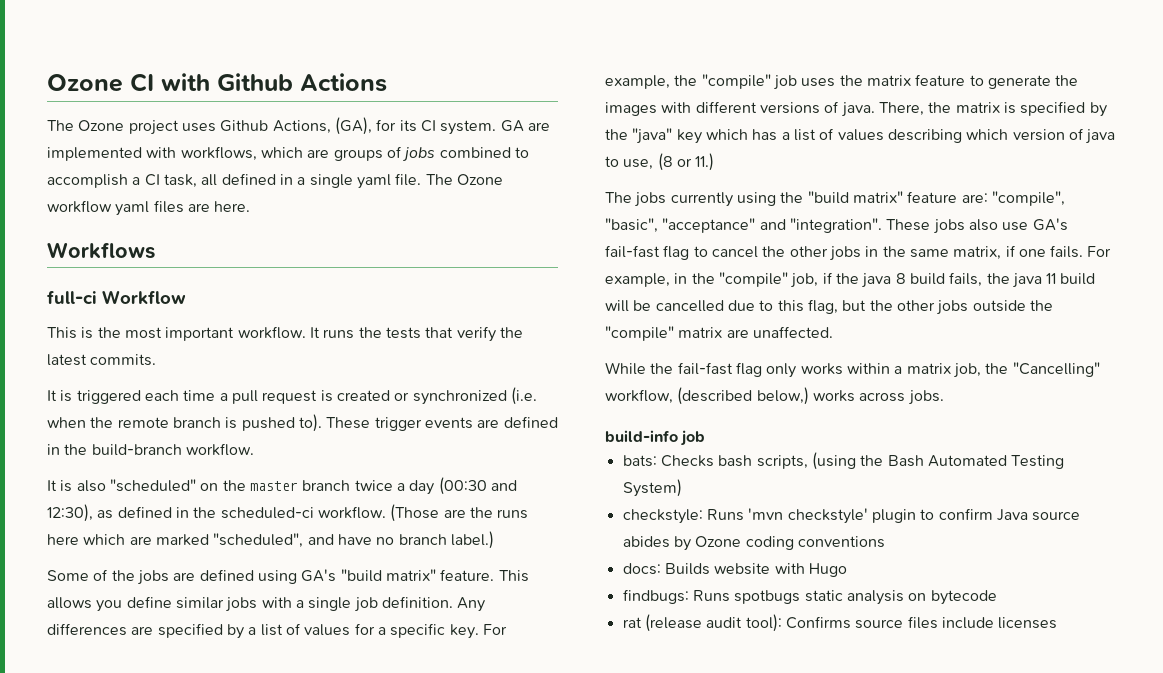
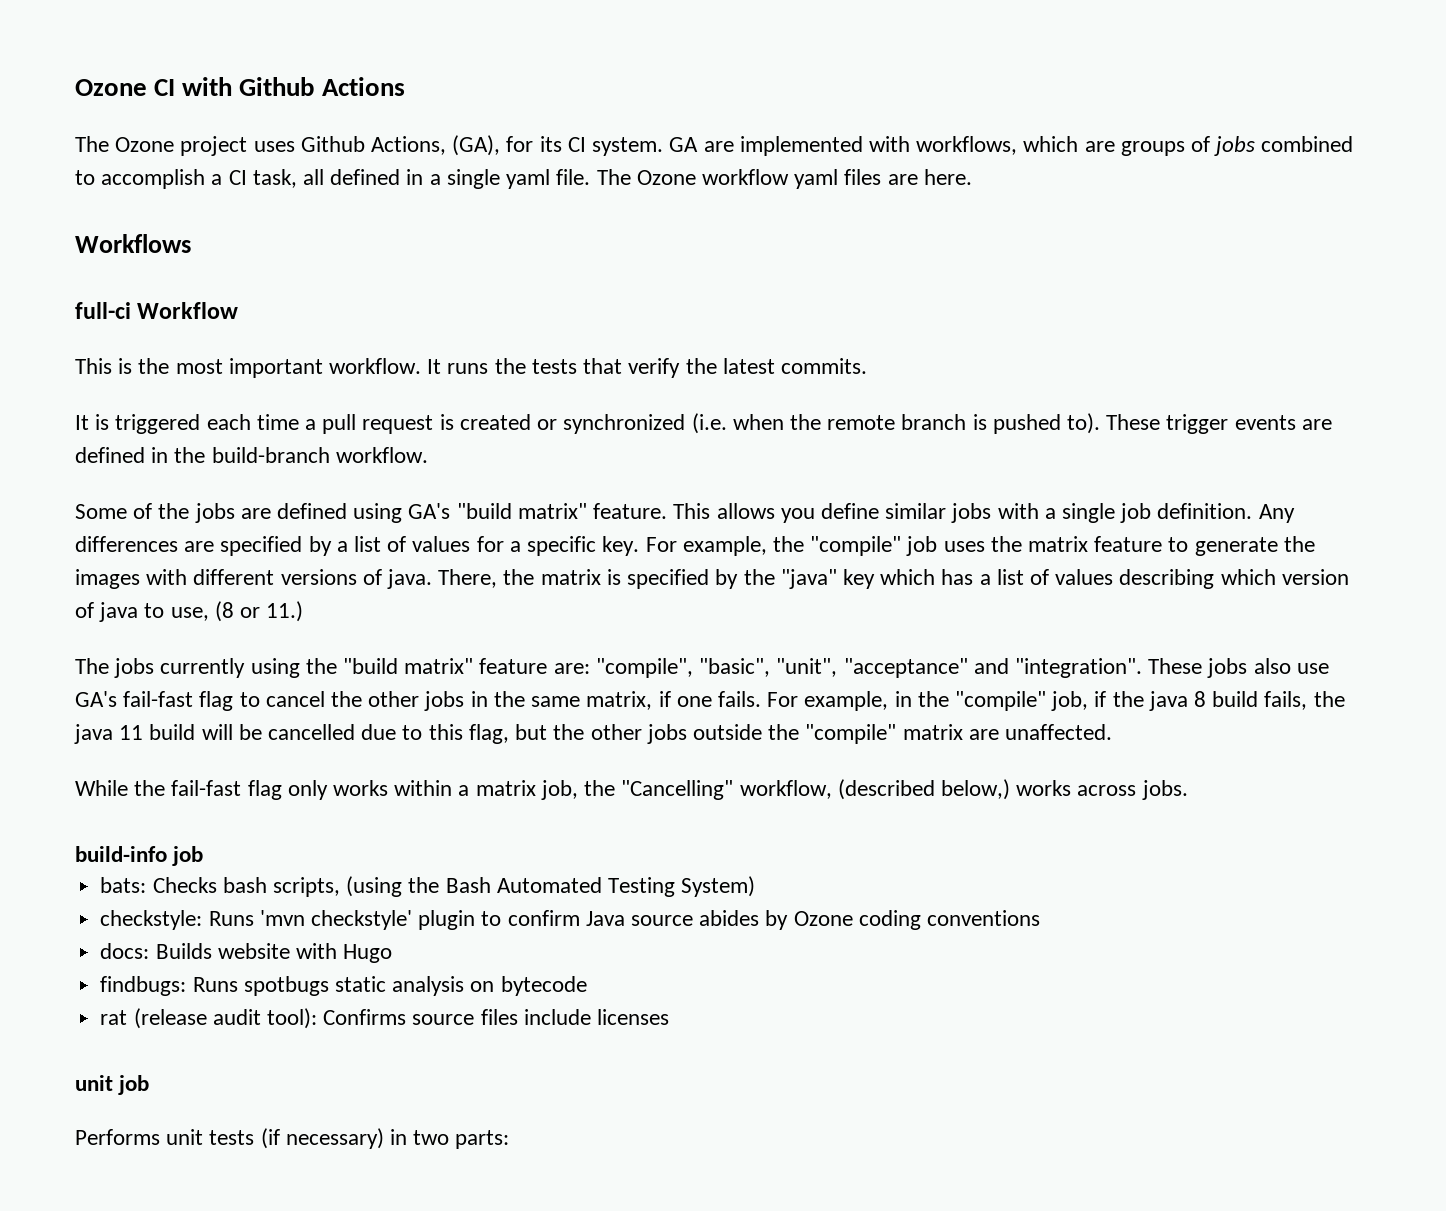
[47,477,517,495] [47,504,529,522] [47,531,494,549] // It is also "scheduled" on the master branch twice a day (00:30 and 12:30), as defined in the scheduled-ci workflow. (Those are the runs here which are marked "scheduled", and have no branch label.) -> (428, 455) none
(658, 225) none -> [776,658,838,677] "unit",
(1058, 623) none -> [75,1075,150,1095] [75,1128,510,1149] // unit job // Performs unit tests (if necessary) in two parts:

